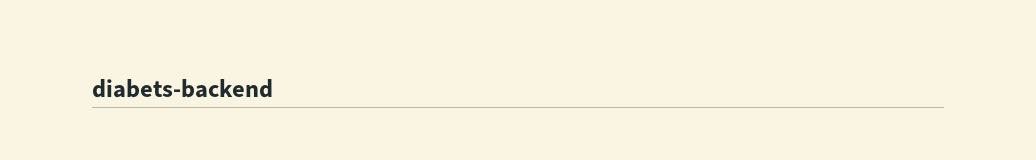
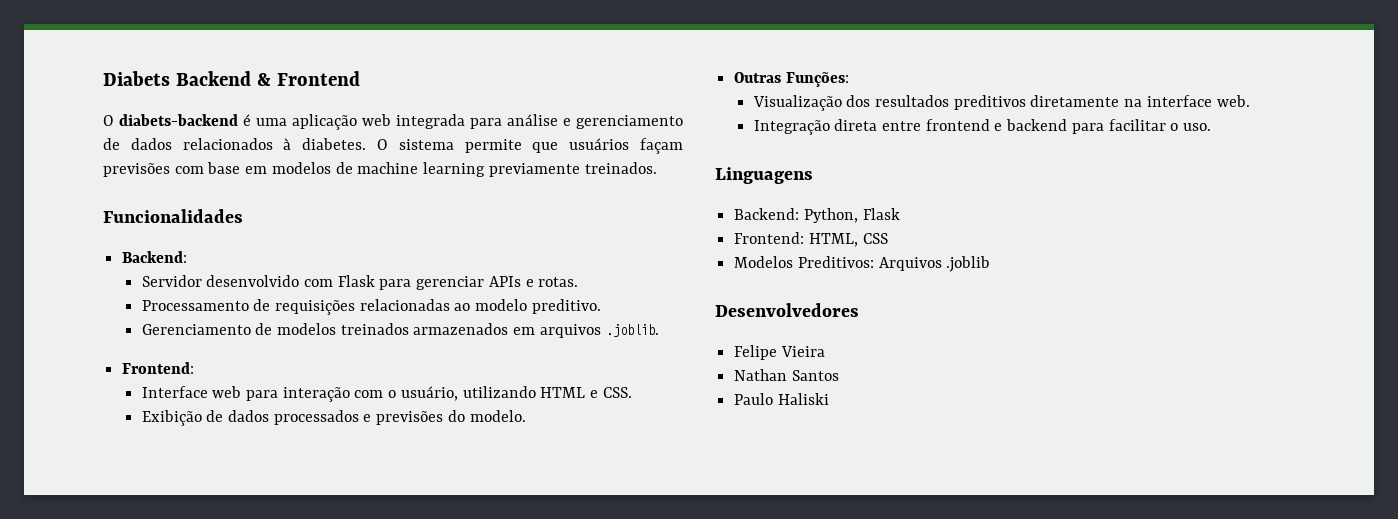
[92,79,273,98] diabets-backend -> [103,71,360,86] [103,114,683,130] [103,138,683,154] [103,162,657,177] [103,209,243,223] [122,251,188,263] [141,275,579,290] [141,299,601,315] [141,323,659,338] [122,362,195,374] [141,386,632,402] [141,410,526,426] [734,72,849,87] [752,95,1250,111] [753,119,1212,135] [715,167,813,184] [734,208,900,223] [734,232,888,247] [734,256,991,272] [715,303,859,317] [734,345,825,360] [734,369,839,381] [734,393,829,405] Diabets Backend & Frontend // O diabets-backend é uma aplicação web integrada para análise e gerenciamento de dados relacionados à diabetes. O sistema permite que usuários façam previsões com base em modelos de machine learning previamente treinados. // Funcionalidades // Backend: // Servidor desenvolvido com Flask para gerenciar APIs e rotas. // Processamento de requisições relacionadas ao modelo preditivo. // Gerenciamento de modelos treinados armazenados em arquivos .joblib. // Frontend: // Interface web para interação com o usuário, utilizando HTML e CSS. // Exibição de dados processados e previsões do modelo. // Outras Funções: // Visualização dos resultados preditivos diretamente na interface web. // Integração direta entre frontend e backend para facilitar o uso. // Linguagens // Backend: Python, Flask // Frontend: HTML, CSS // Modelos Preditivos: Arquivos .joblib // Desenvolvedores // Felipe Vieira // Nathan Santos // Paulo Haliski

